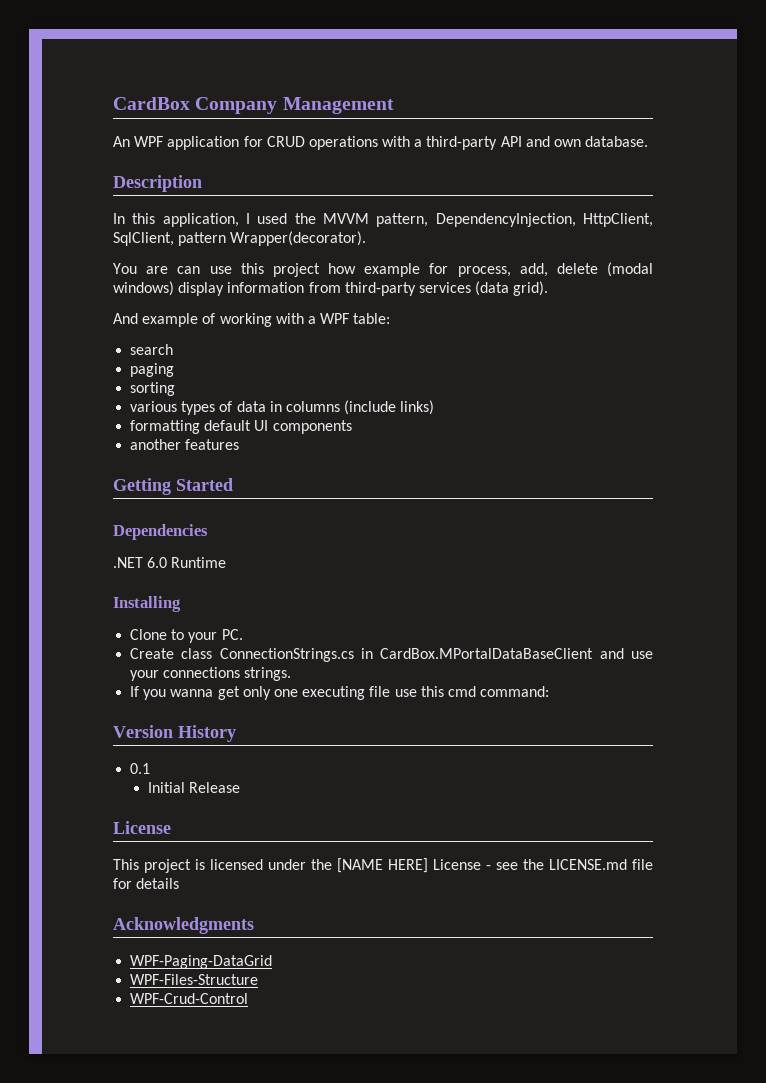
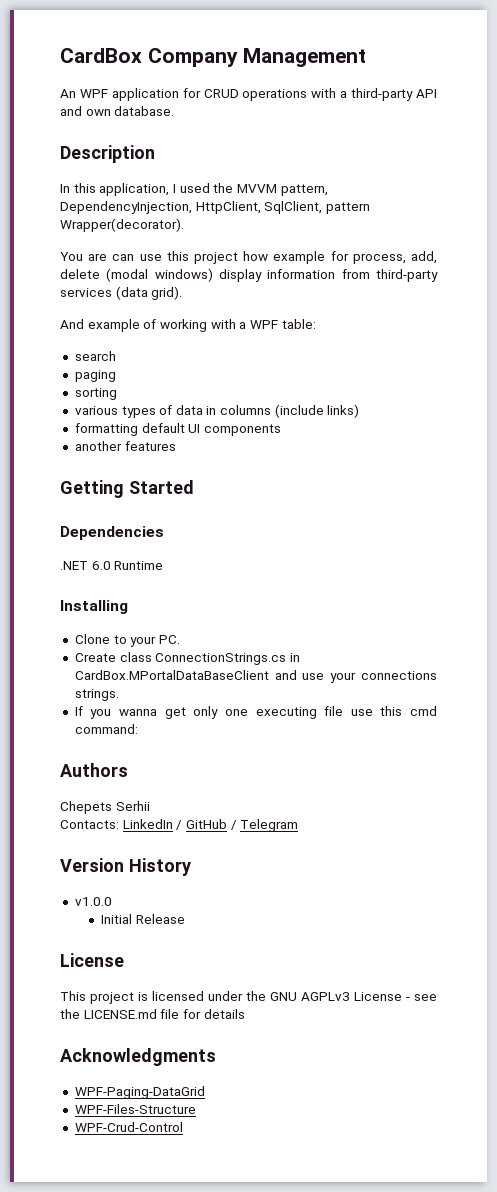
(550, 691) none -> [60,763,128,777] [60,801,150,814] [60,819,299,832] // Authors // Chepets Serhii // Contacts: LinkedIn / GitHub / Telegram
[130,763,151,774] 0.1 -> [74,897,112,906] v1.0.0
[337,858,428,873] [NAME HERE] -> [270,992,350,1001] GNU AGPLv3

